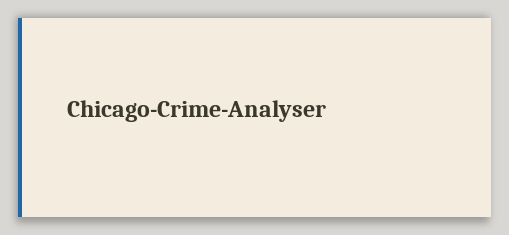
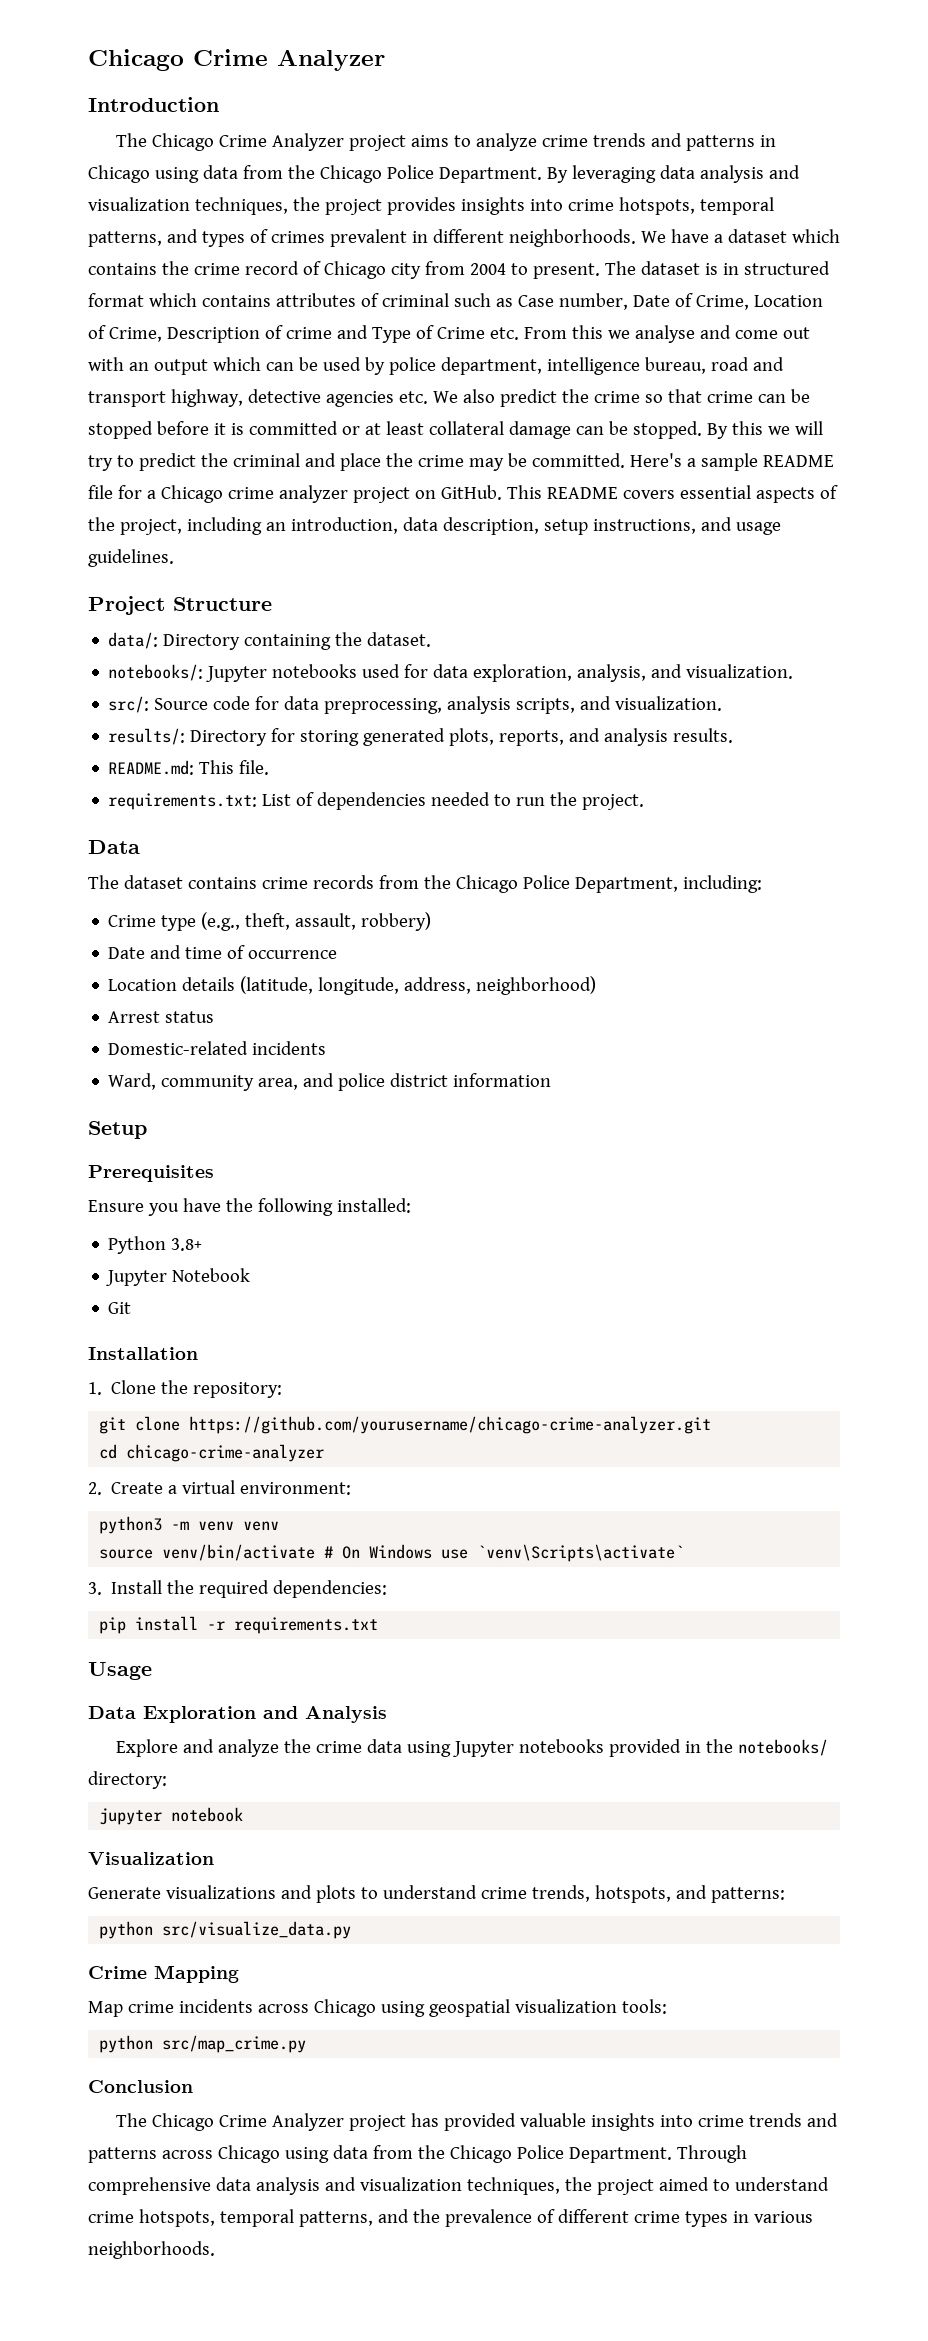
[67,100,326,122] Chicago-Crime-Analyser -> [88,49,385,71] [88,97,219,112] [116,133,776,151] [88,165,800,183] [88,197,774,215] [88,229,840,247] [88,261,830,279] [88,293,823,310] [88,325,810,343] [88,357,784,375] [88,389,810,407] [88,421,823,439] [88,453,834,471] [88,485,838,503] [88,517,781,535] [88,549,174,567] [88,596,272,615] [108,632,432,650] [108,664,794,682] [108,696,723,714] [108,728,734,746] [108,760,270,775] [108,792,645,810] [88,840,140,854] [88,875,762,893] [108,912,432,931] [108,945,338,959] [108,976,597,995] [108,1011,215,1023] [108,1041,327,1055] [108,1073,552,1091] [88,1121,147,1139] [88,1165,214,1182] [88,1198,411,1216] [108,1236,203,1254] [106,1268,251,1286] [108,1302,132,1314] [88,1347,198,1360] [88,1380,283,1398] [99,1416,712,1434] [99,1444,325,1462] [88,1480,352,1495] [99,1516,280,1534] [99,1544,685,1562] [88,1580,388,1598] [99,1616,379,1634] [88,1662,152,1680] [88,1706,387,1723] [116,1739,828,1757] [88,1771,167,1789] [99,1807,244,1825] [88,1852,214,1865] [88,1885,785,1903] [99,1921,352,1939] [88,1965,239,1983] [88,1999,667,2017] [99,2035,307,2053] [88,2080,193,2093] [116,2113,838,2131] [88,2145,747,2163] [88,2177,829,2195] [88,2209,813,2227] [88,2241,215,2259] Chicago Crime Analyzer // Introduction // The Chicago Crime Analyzer project aims to analyze crime trends and patterns in Chicago using data from the Chicago Police Department. By leveraging data analysis and visualization techniques, the project provides insights into crime hotspots, temporal patterns, and types of crimes prevalent in different neighborhoods. We have a dataset which contains the crime record of Chicago city from 2004 to present. The dataset is in structured format which contains attributes of criminal such as Case number, Date of Crime, Location of Crime, Description of crime and Type of Crime etc. From this we analyse and come out with an output which can be used by police department, intelligence bureau, road and transport highway, detective agencies etc. We also predict the crime so that crime can be stopped before it is committed or at least collateral damage can be stopped. By this we will try to predict the criminal and place the crime may be committed. Here's a sample README file for a Chicago crime analyzer project on GitHub. This README covers essential aspects of the project, including an introduction, data description, setup instructions, and usage guidelines. // Project Structure // data/: Directory containing the dataset. // notebooks/: Jupyter notebooks used for data exploration, analysis, and visualization. // src/: Source code for data preprocessing, analysis scripts, and visualization. // results/: Directory for storing generated plots, reports, and analysis results. // README.md: This file. // requirements.txt: List of dependencies needed to run the project. // Data // The dataset contains crime records from the Chicago Police Department, including: // Crime type (e.g., theft, assault, robbery) // Date and time of occurrence // Location details (latitude, longitude, address, neighborhood) // Arrest status // Domestic-related incidents // Ward, community area, and police district information // Setup // Prerequisites // Ensure you have the following installed: // Python 3.8+ // Jupyter Notebook // Git // Installation // 1. Clone the repository: // git clone https://github.com/yourusername/chicago-crime-analyzer.git // cd chicago-crime-analyzer // 2. Create a virtual environment: // python3 -m venv venv // source venv/bin/activate # On Windows use `venv\Scripts\activate` // 3. Install the required dependencies: // pip install -r requirements.txt // Usage // Data Exploration and Analysis // Explore and analyze the crime data using Jupyter notebooks provided in the notebooks/ directory: // jupyter notebook // Visualization // Generate visualizations and plots to understand crime trends, hotspots, and patterns: // python src/visualize_data.py // Crime Mapping // Map crime incidents across Chicago using geospatial visualization tools: // python src/map_crime.py // Conclusion // The Chicago Crime Analyzer project has provided valuable insights into crime trends and patterns across Chicago using data from the Chicago Police Department. Through comprehensive data analysis and visualization techniques, the project aimed to understand crime hotspots, temporal patterns, and the prevalence of different crime types in various neighborhoods.

